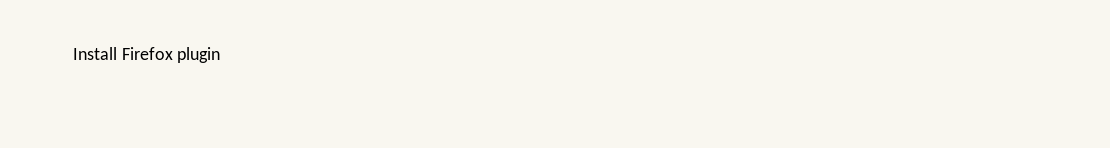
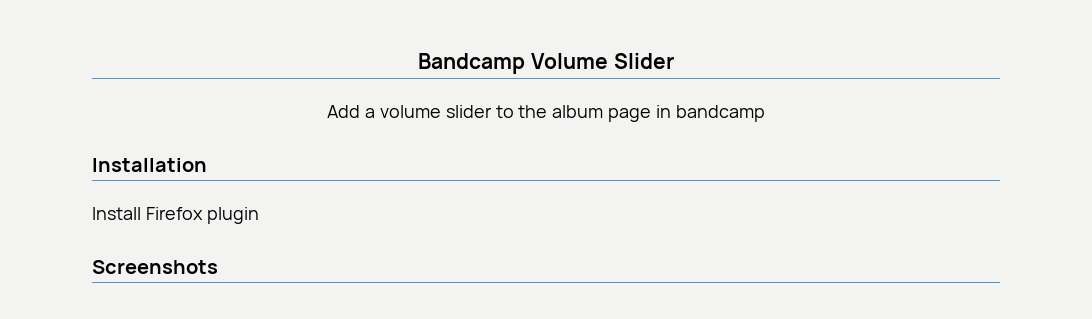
(73, 53) none -> [418,53,674,74] [327,105,765,122] [92,158,207,172] Bandcamp Volume Slider // Add a volume slider to the album page in bandcamp // Installation //
(221, 55) none -> [92,260,218,274] // Screenshots

